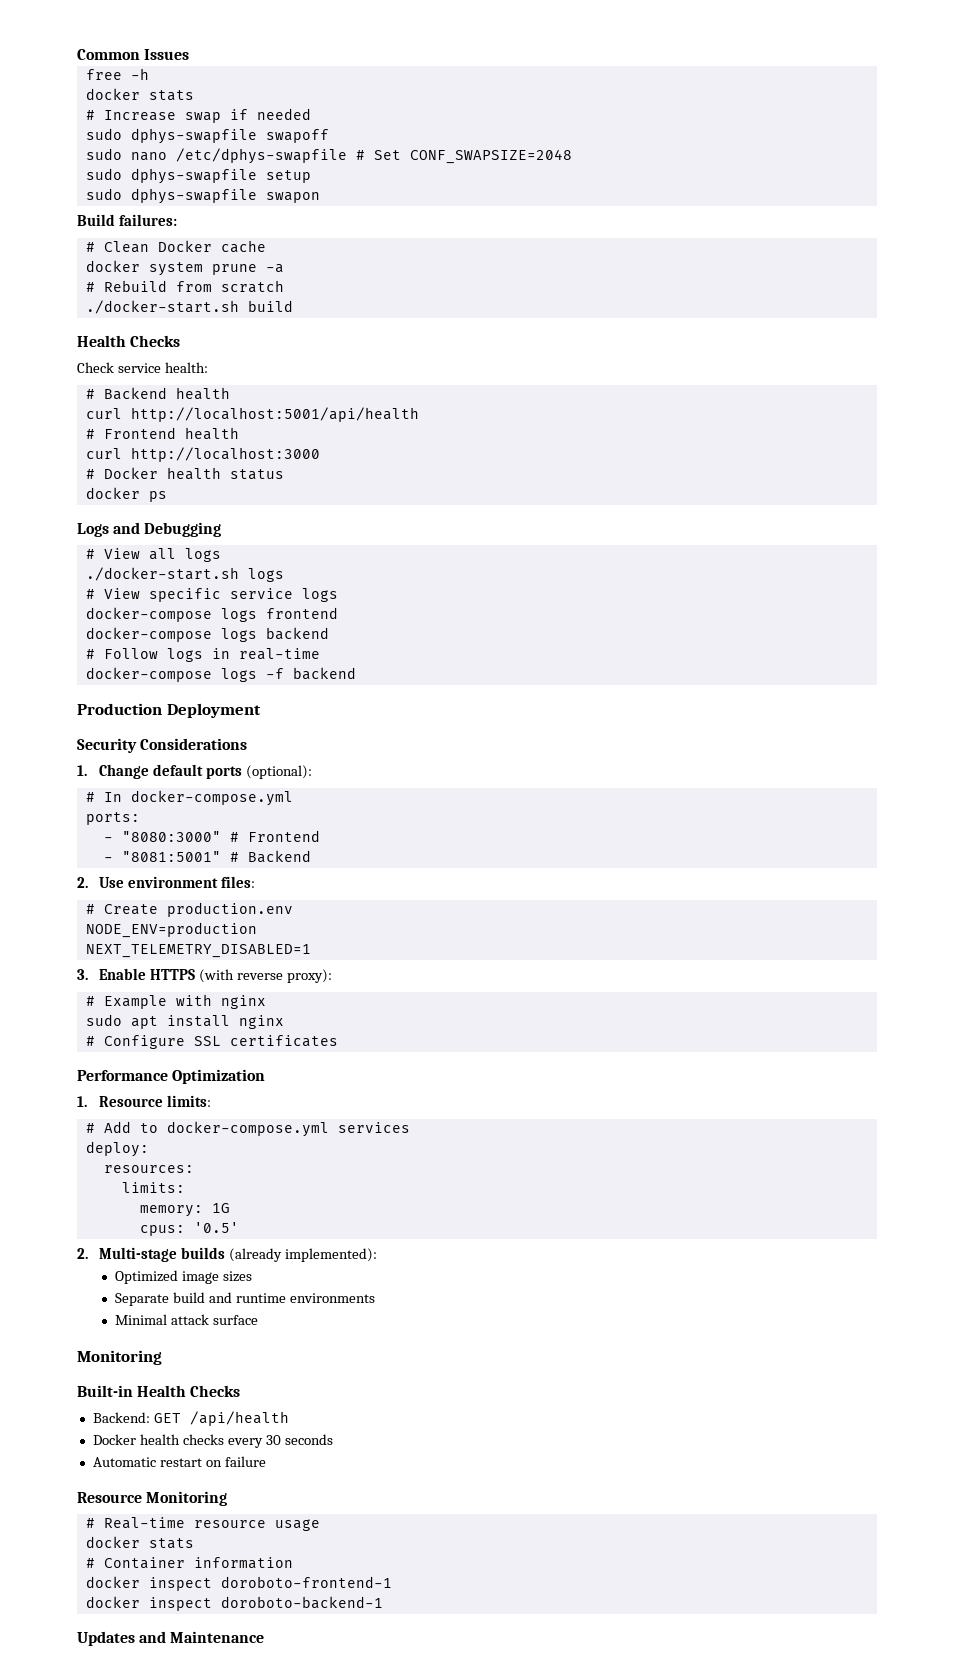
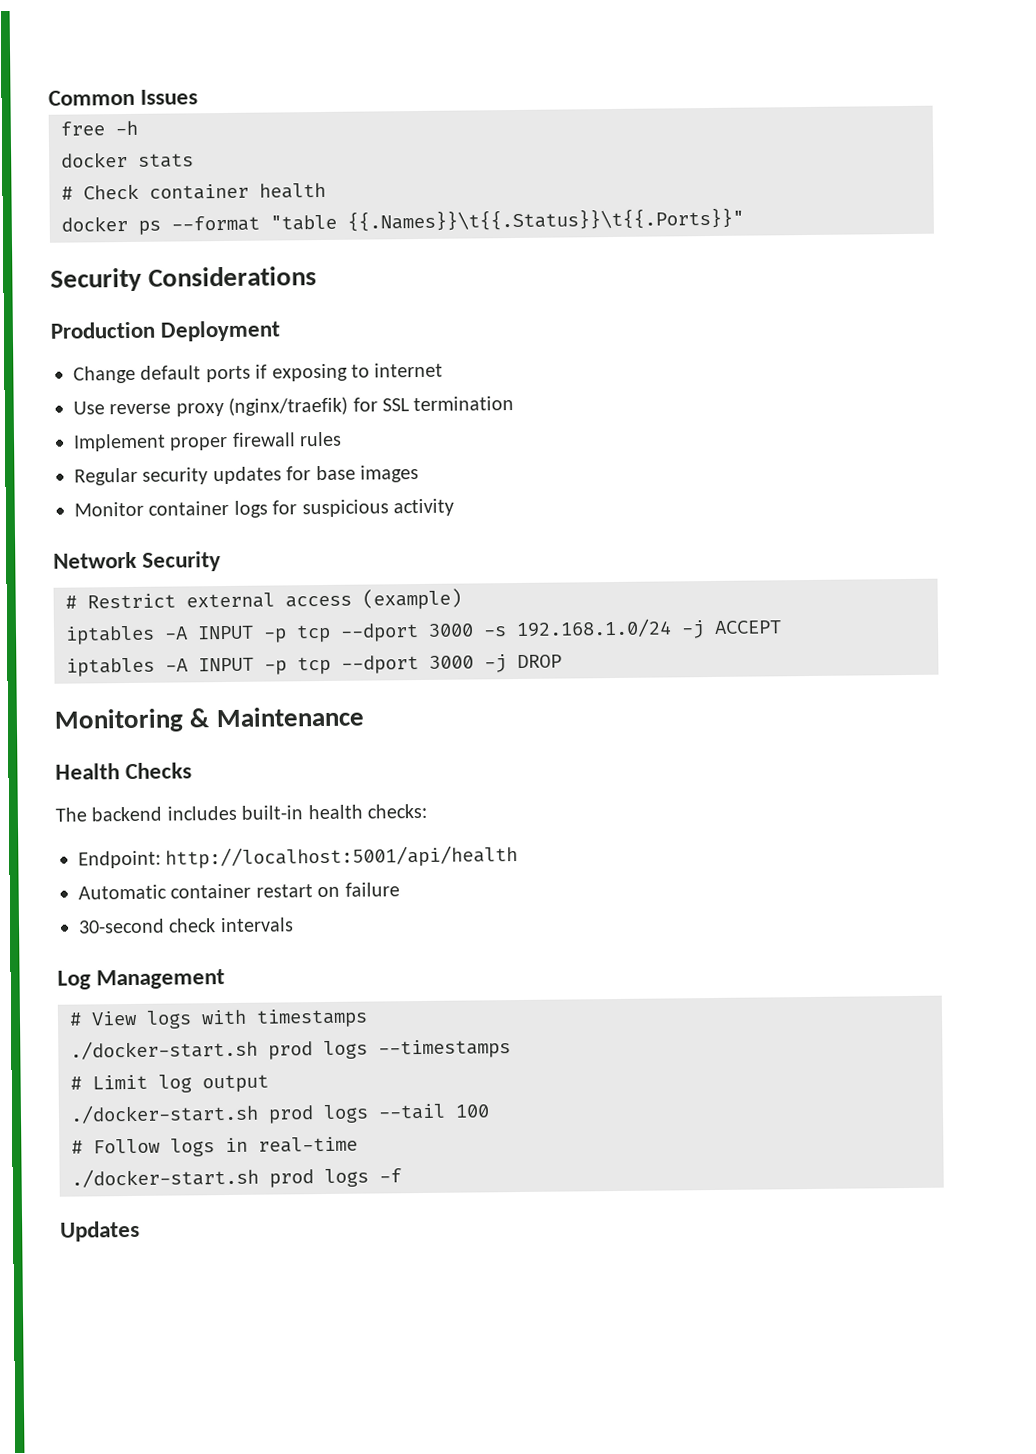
[103,108,311,123] [85,128,329,144] [85,148,572,164] [85,168,311,184] [85,188,320,204] [77,214,177,226] [85,240,266,253] [85,260,284,276] [85,280,284,293] [85,300,293,314] [77,335,181,347] [77,362,208,373] [85,387,230,400] [85,407,419,422] [85,427,239,440] [85,447,320,462] [85,467,284,480] [85,487,167,502] [77,522,222,537] [85,548,221,562] [85,567,284,582] [85,588,338,602] [85,607,338,622] [85,627,329,642] Increase swap if needed // sudo dphys-swapfile swapoff // sudo nano /etc/dphys-swapfile # Set CONF_SWAPSIZE=2048 // sudo dphys-swapfile setup // sudo dphys-swapfile swapon // Build failures: // # Clean Docker cache // docker system prune -a // # Rebuild from scratch // ./docker-start.sh build // Health Checks // Check service health: // # Backend health // curl http://localhost:5001/api/health // # Frontend health // curl http://localhost:3000 // # Docker health status // docker ps // Logs and Debugging // # View all logs // ./docker-start.sh logs // # View specific service logs // docker-compose logs frontend // docker-compose logs backend -> [83,182,326,200] [61,207,744,235] [50,266,318,292] [50,320,282,342] [73,362,444,384] [73,396,515,417] [73,431,343,452] [74,465,419,486] [74,498,454,518] [53,551,222,572] [65,588,462,610] [65,618,782,645] [66,654,562,677] [54,706,364,733] [55,762,193,780] [55,803,427,822] [78,845,519,869] [78,882,400,900] [78,917,294,934] [57,969,226,990] [69,1008,368,1029] [70,1039,511,1060] [70,1074,269,1093] [70,1103,490,1124] Check container health // docker ps --format "table {{.Names}}\t{{.Status}}\t{{.Ports}}" // Security Considerations // Production Deployment // Change default ports if exposing to internet // Use reverse proxy (nginx/traefik) for SSL termination // Implement proper firewall rules // Regular security updates for base images // Monitor container logs for suspicious activity // Network Security // # Restrict external access (example) // iptables -A INPUT -p tcp --dport 3000 -s 192.168.1.0/24 -j ACCEPT // iptables -A INPUT -p tcp --dport 3000 -j DROP // Monitoring & Maintenance // Health Checks // The backend includes built-in health checks: // Endpoint: http://localhost:5001/api/health // Automatic container restart on failure // 30-second check intervals // Log Management // # View logs with timestamps // ./docker-start.sh prod logs --timestamps // # Limit log output // ./docker-start.sh prod logs --tail 100
[85,667,212,682] docker-compose -> [71,1167,314,1188] ./docker-start.sh prod
[292,667,356,680] [77,703,261,718] [77,738,248,753] [77,764,313,779] [85,790,293,806] [85,812,140,825] [103,830,320,842] [103,850,311,863] [77,876,256,888] [85,902,293,917] [85,922,257,938] [85,944,311,958] [77,968,332,983] [85,994,266,1009] [85,1014,284,1029] [85,1035,338,1049] [77,1069,266,1084] [77,1095,212,1107] [85,1121,410,1137] [85,1141,149,1157] [103,1165,194,1173] [121,1182,185,1193] [139,1203,230,1217] [139,1222,239,1236] [77,1247,378,1262] [115,1270,253,1284] [115,1292,375,1306] [115,1314,259,1325] [77,1350,162,1365] [77,1385,241,1397] [92,1411,289,1426] [92,1434,333,1448] [92,1456,266,1467] [77,1491,228,1506] [85,1517,320,1531] [85,1536,194,1549] [85,1557,293,1569] [85,1576,392,1591] [85,1596,383,1611] backend // Production Deployment // Security Considerations // 1. Change default ports (optional): // # In docker-compose.yml // ports: // - "8080:3000" # Frontend // - "8081:5001" # Backend // 2. Use environment files: // # Create production.env // NODE_ENV=production // NEXT_TELEMETRY_DISABLED=1 // 3. Enable HTTPS (with reverse proxy): // # Example with nginx // sudo apt install nginx // # Configure SSL certificates // Performance Optimization // 1. Resource limits: // # Add to docker-compose.yml services // deploy: // resources: // limits: // memory: 1G // cpus: '0.5' // 2. Multi-stage builds (already implemented): // Optimized image sizes // Separate build and runtime environments // Minimal attack surface // Monitoring // Built-in Health Checks // Backend: GET /api/health // Docker health checks every 30 seconds // Automatic restart on failure // Resource Monitoring // # Real-time resource usage // docker stats // # Container information // docker inspect doroboto-frontend-1 // docker inspect doroboto-backend-1 -> (402, 1175) none
[139,1631,265,1643] and Maintenance -> (140, 1231) none

